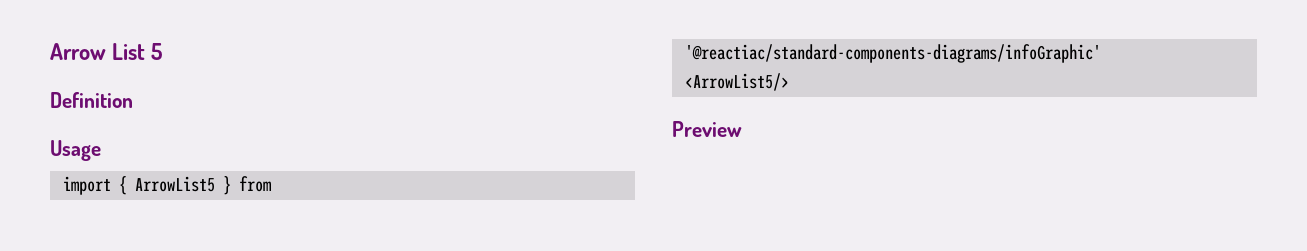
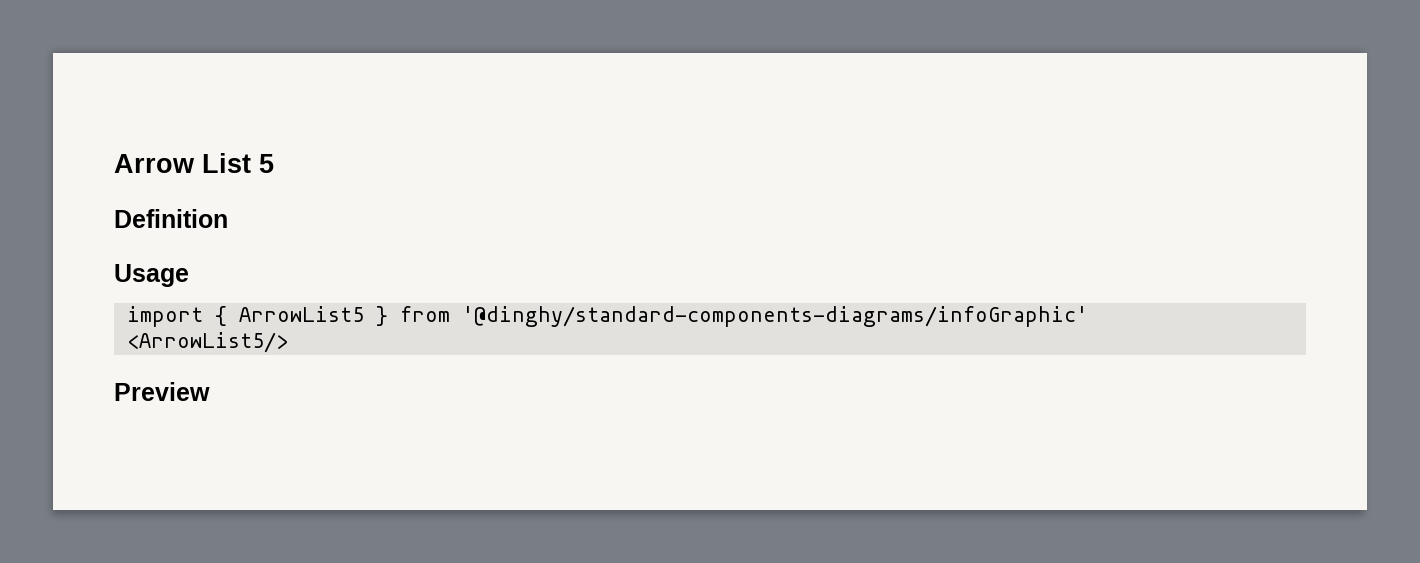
[684,44,1101,63] '@reactiac/standard-components-diagrams/infoGraphic' -> [461,306,1088,327] '@dinghy/standard-components-diagrams/infoGraphic'

